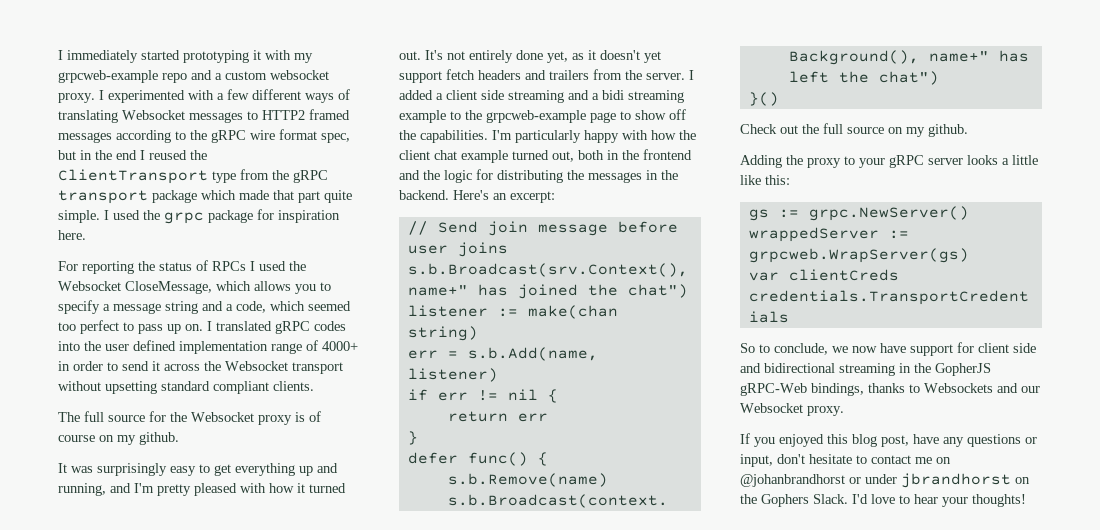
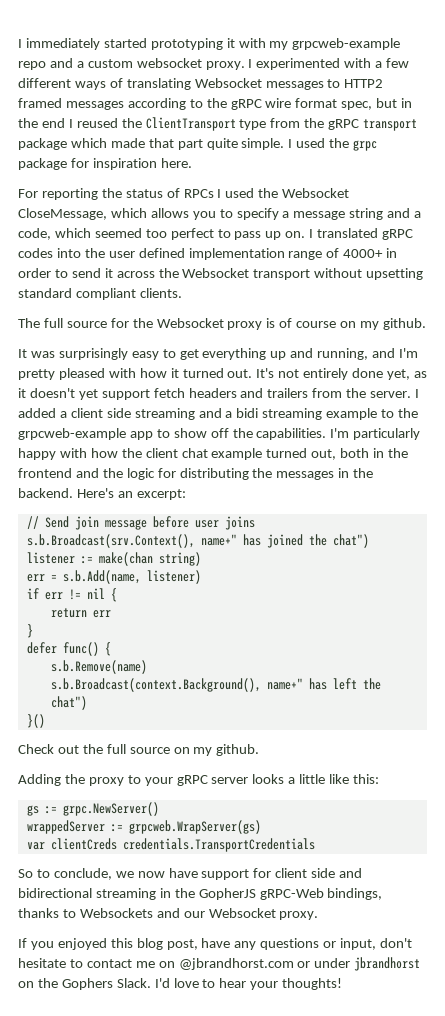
[590,112,616,123] page -> [129,431,153,440] app
[740,474,845,487] @johanbrandhorst -> [178,958,294,970] @jbrandhorst.com

